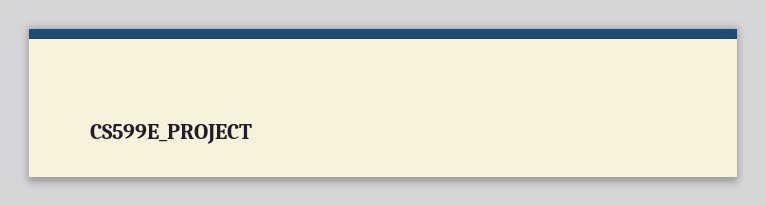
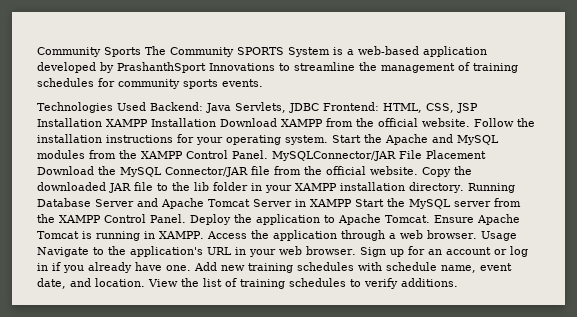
[90,124,252,144] CS599E_PROJECT -> [37,46,487,57] [37,62,518,73] [37,78,263,89] [37,102,478,113] [37,118,535,127] [37,134,499,145] [37,150,486,161] [37,166,472,177] [37,182,515,193] [37,198,521,209] [37,214,520,225] [37,230,517,241] [37,246,528,257] [37,262,512,273] [37,278,458,289] Community Sports The Community SPORTS System is a web-based application developed by PrashanthSport Innovations to streamline the management of training schedules for community sports events. // Technologies Used Backend: Java Servlets, JDBC Frontend: HTML, CSS, JSP Installation XAMPP Installation Download XAMPP from the official website. Follow the installation instructions for your operating system. Start the Apache and MySQL modules from the XAMPP Control Panel. MySQLConnector/JAR File Placement Download the MySQL Connector/JAR file from the official website. Copy the downloaded JAR file to the lib folder in your XAMPP installation directory. Running Database Server and Apache Tomcat Server in XAMPP Start the MySQL server from the XAMPP Control Panel. Deploy the application to Apache Tomcat. Ensure Apache Tomcat is running in XAMPP. Access the application through a web browser. Usage Navigate to the application's URL in your web browser. Sign up for an account or log in if you already have one. Add new training schedules with schedule name, event date, and location. View the list of training schedules to verify additions.

